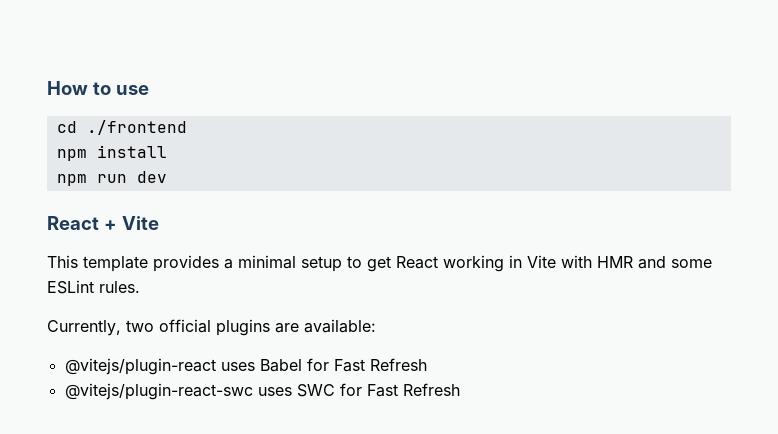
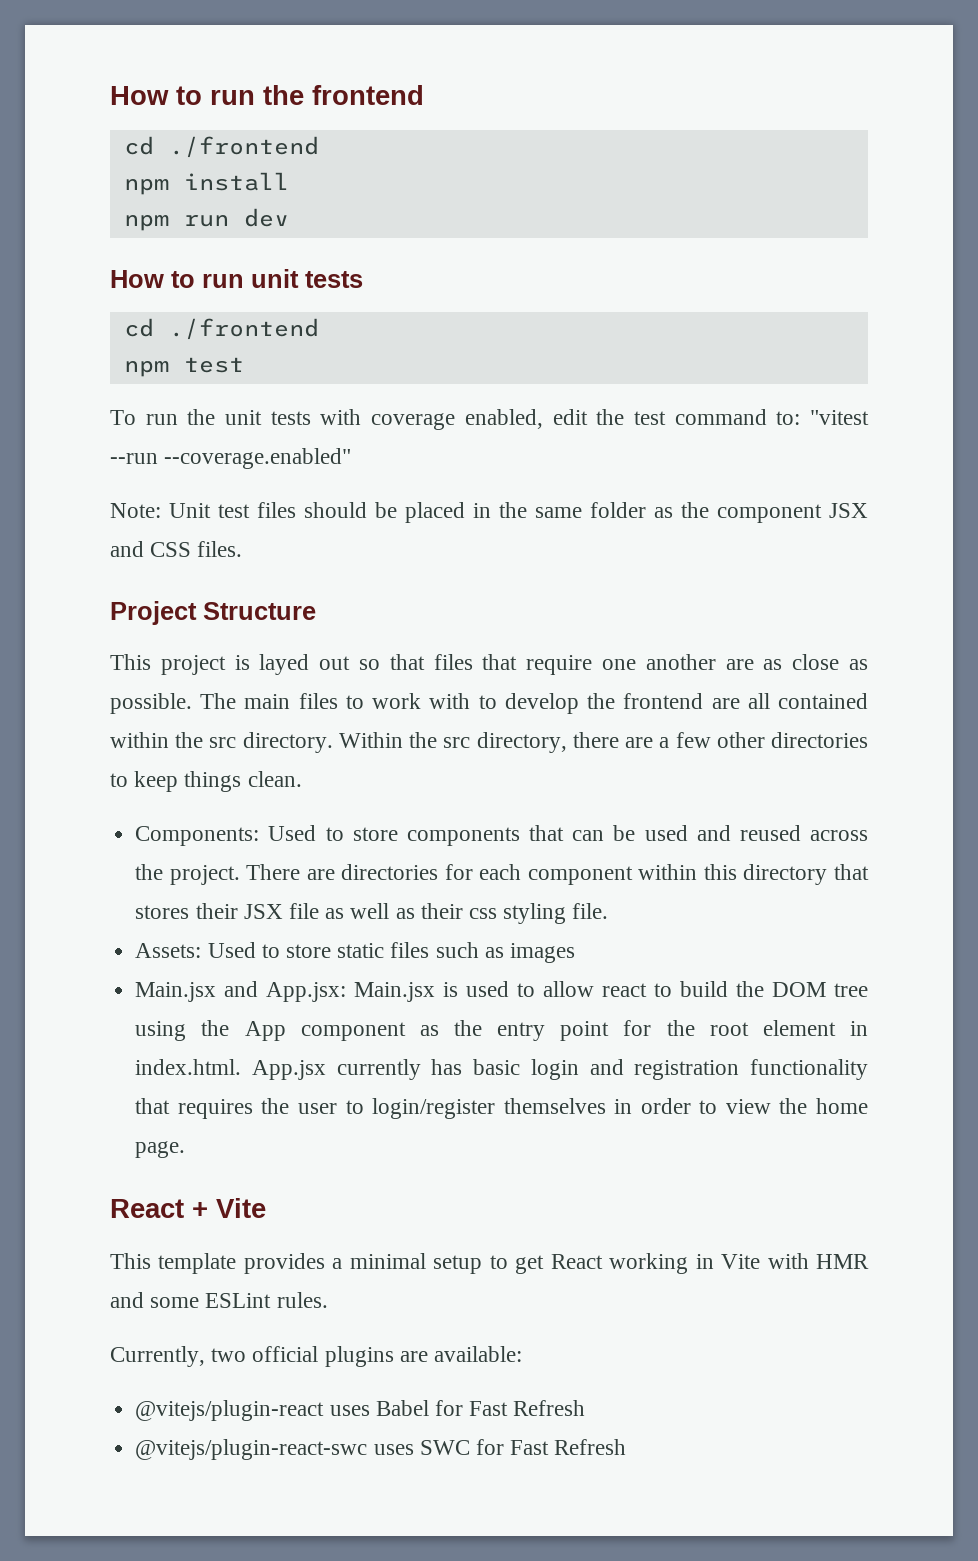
[47,81,149,95] How to use -> [110,85,424,105] How to run the frontend
(167, 177) none -> [110,269,363,288] [123,318,319,340] [123,357,244,377] [110,409,870,430] [110,448,352,469] [110,502,868,523] [110,541,243,557] [110,601,316,625] [110,654,868,675] [110,693,869,714] [110,732,869,753] [110,771,302,792] [135,825,868,846] [135,864,869,885] [135,903,609,924] [135,942,575,963] [135,981,868,1002] [135,1020,868,1041] [135,1059,868,1080] [135,1098,869,1119] [135,1141,186,1158] // How to run unit tests // cd ./frontend // npm test // To run the unit tests with coverage enabled, edit the test command to: "vitest --run --coverage.enabled" // Note: Unit test files should be placed in the same folder as the component JSX and CSS files. // Project Structure // This project is layed out so that files that require one another are as close as possible. The main files to work with to develop the frontend are all contained within the src directory. Within the src directory, there are a few other directories to keep things clean. // Components: Used to store components that can be used and reused across the project. There are directories for each component within this directory that stores their JSX file as well as their css styling file. // Assets: Used to store static files such as images // Main.jsx and App.jsx: Main.jsx is used to allow react to build the DOM tree using the App component as the entry point for the root element in index.html. App.jsx currently has basic login and registration functionality that requires the user to login/register themselves in order to view the home page.

